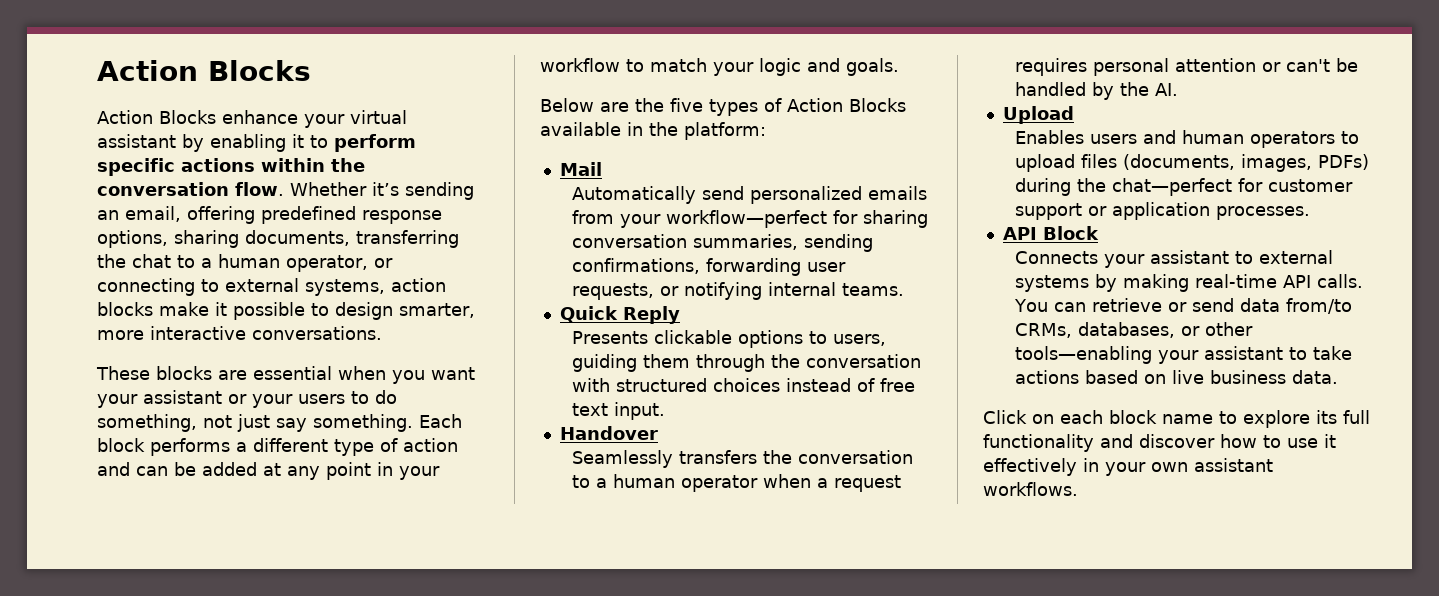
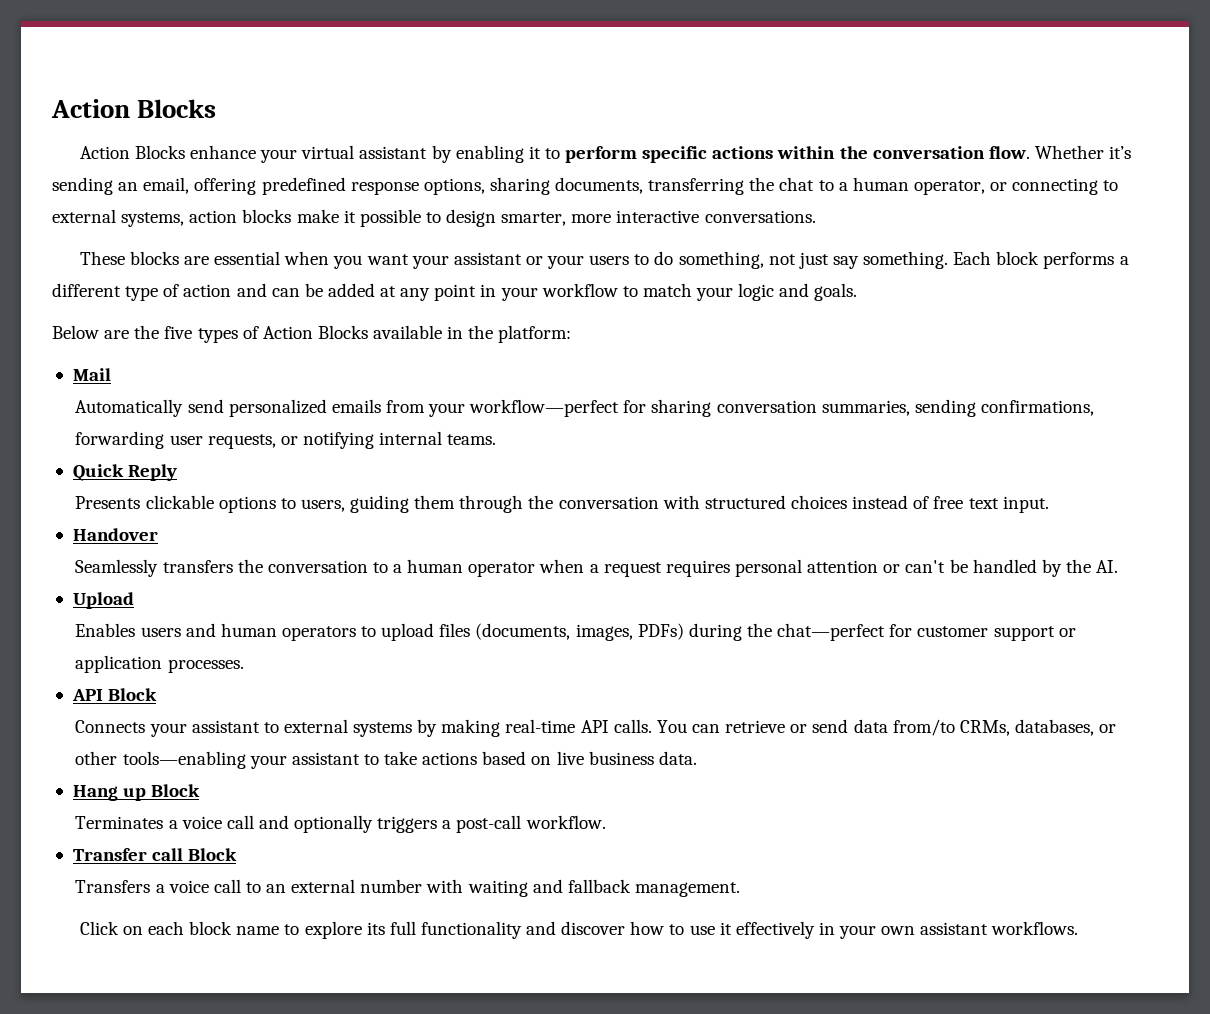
(1339, 377) none -> [72,784,201,801] [75,815,606,833] [72,848,238,861] [75,879,740,897] // Hang up Block // Terminates a voice call and optionally triggers a post-call workflow. // Transfer call Block // Transfers a voice call to an external number with waiting and fallback management.

